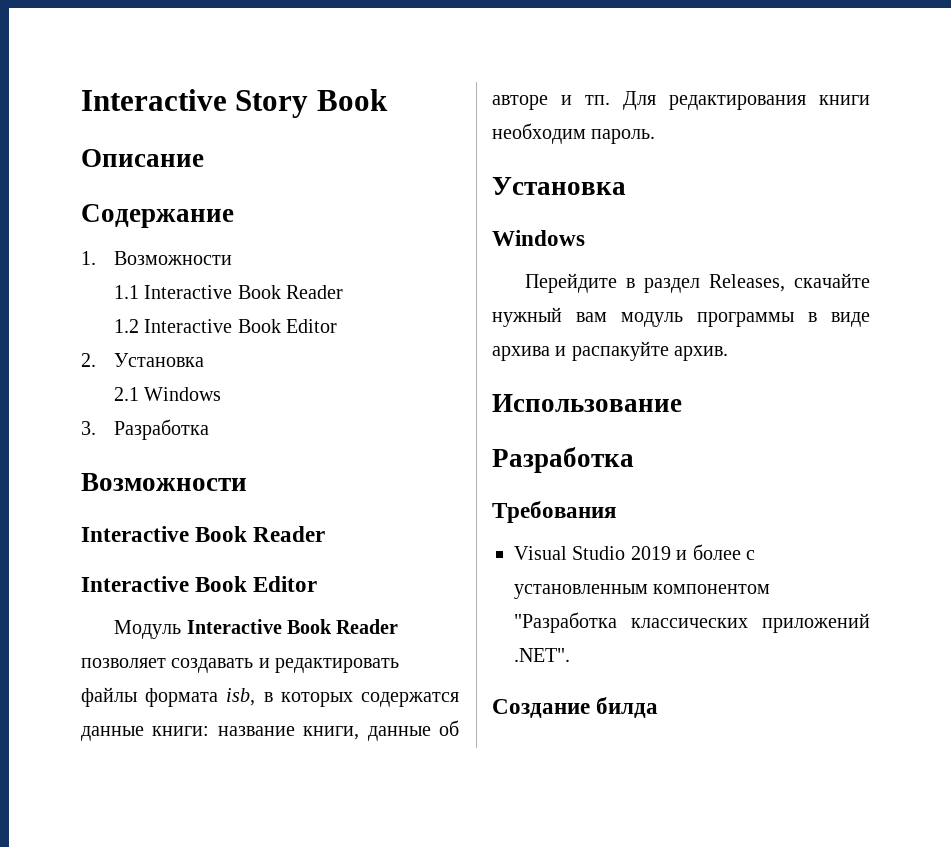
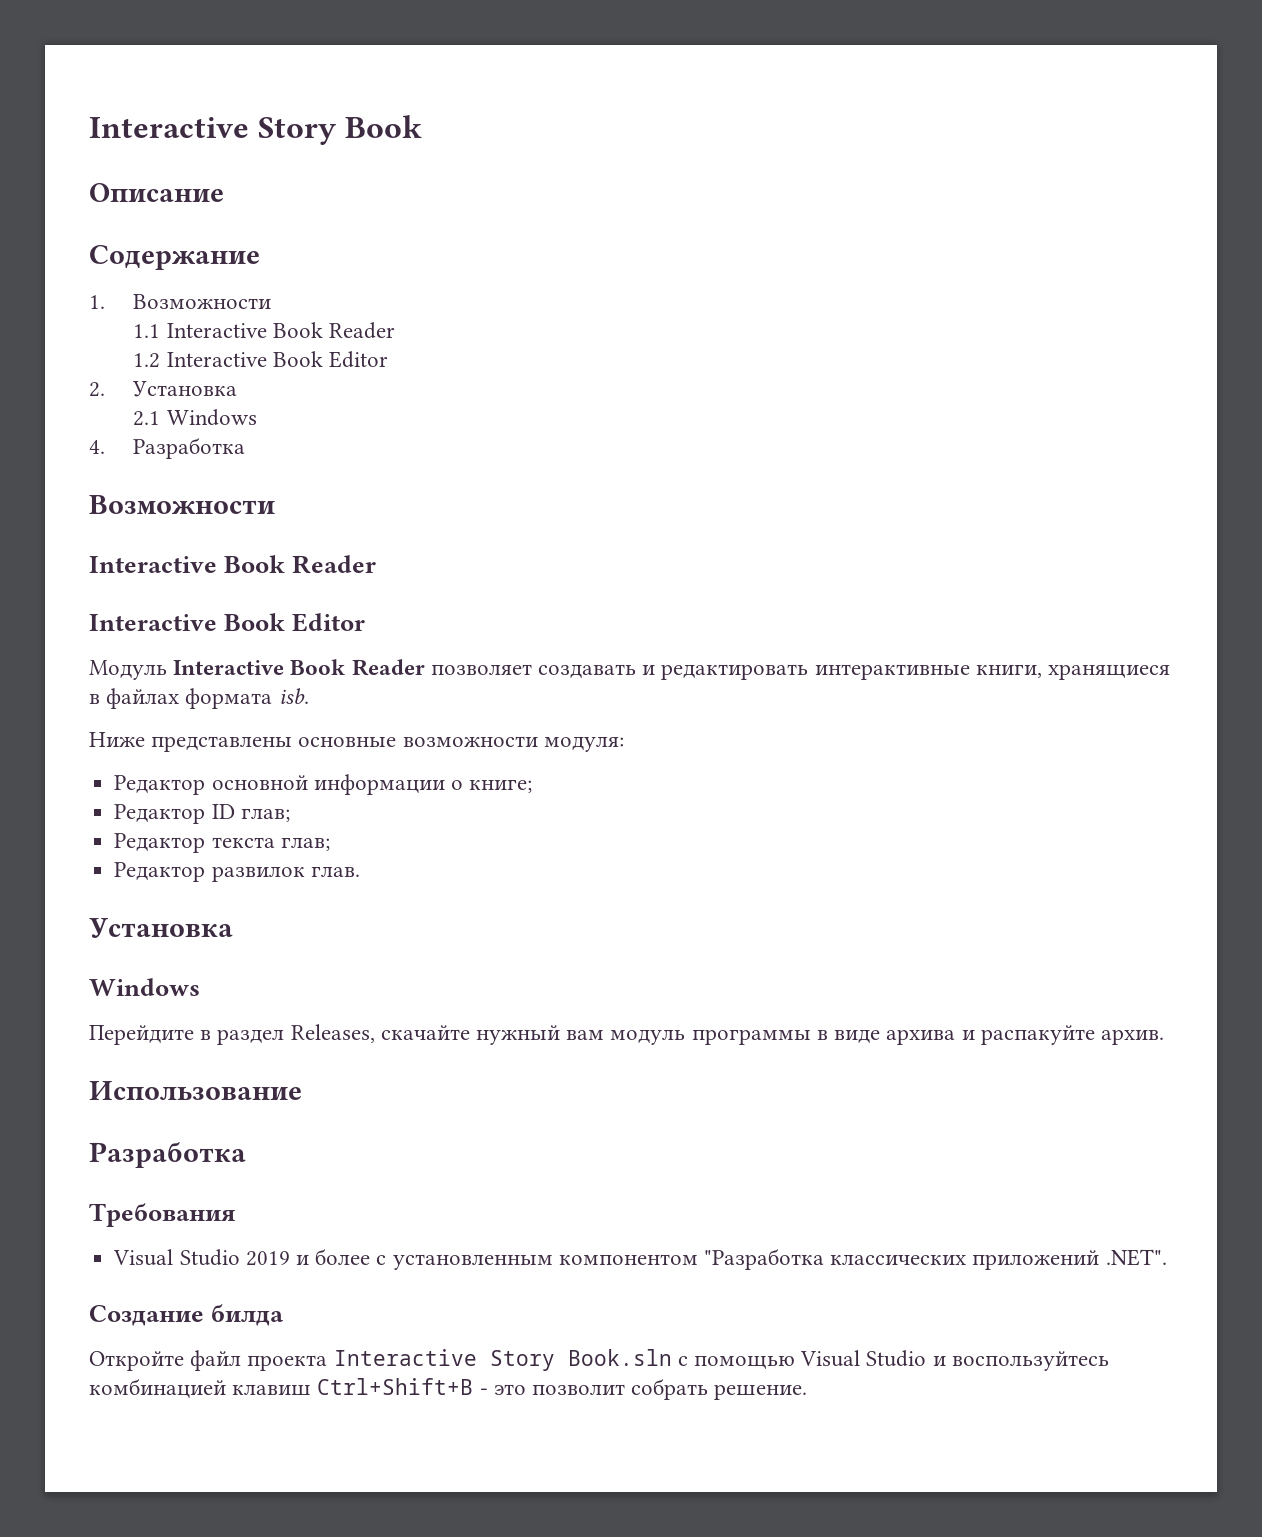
[81,421,96,435] 3. -> [89,440,105,454] 4.
[81,687,459,707] [81,720,459,741] [492,91,870,110] [492,123,656,144] файлы формата isb, в которых содержатся данные книги: название книги, данные об авторе и тп. Для редактирования книги необходим пароль. -> [814,664,1171,680] [89,688,309,709] [89,732,624,752] [114,774,533,795] [114,804,290,824] [114,833,330,853] [114,862,360,882] интерактивные книги, хранящиеся в файлах формата isb. // Ниже представлены основные возможности модуля: // Редактор основной информации о книге; // Редактор ID глав; // Редактор текста глав; // Редактор развилок глав.
(659, 707) none -> [89,1349,1109,1371] [89,1378,808,1400] // Откройте файл проекта Interactive Story Book.sln с помощью Visual Studio и воспользуйтесь комбинацией клавиш Ctrl+Shift+B - это позволит собрать решение.

